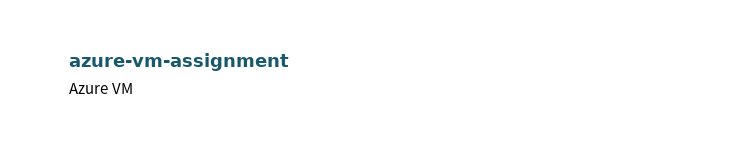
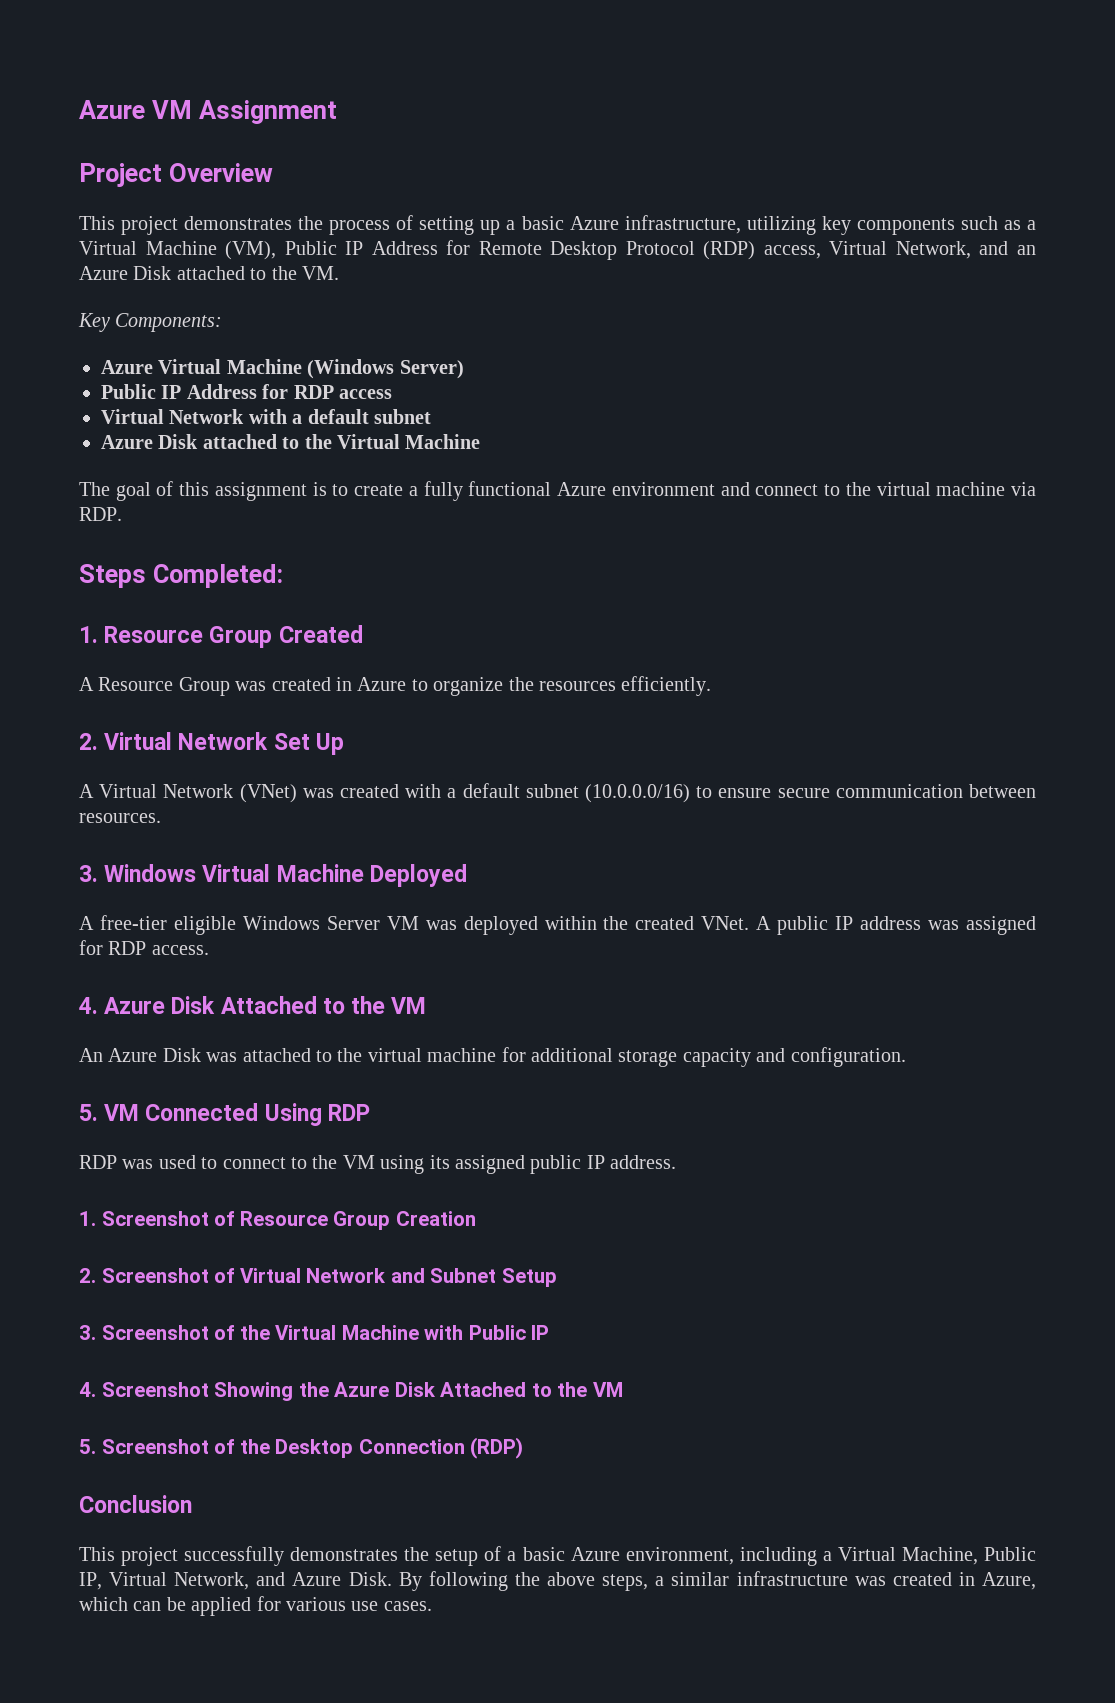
[69,53,289,71] [69,83,134,94] azure-vm-assignment // Azure VM -> [79,100,337,124] [79,163,273,187] [79,215,1036,235] [79,240,1036,260] [79,266,339,280] [78,313,223,332] [101,359,464,379] [101,384,392,399] [101,409,431,424] [101,434,481,449] [79,481,1036,501] [79,507,122,521] [79,564,283,588] [79,625,363,648] [79,676,712,696] [79,732,344,755] [79,783,1037,803] [79,813,161,823] [79,864,467,887] [79,915,1037,935] [79,940,209,955] [79,996,427,1014] [79,1047,906,1067] [79,1103,370,1126] [79,1155,677,1174] [79,1211,476,1230] [79,1268,557,1287] [79,1325,550,1340] [79,1382,623,1401] [79,1437,524,1459] [79,1495,192,1513] [79,1546,1037,1566] [79,1571,1036,1591] [79,1596,432,1616] Azure VM Assignment // Project Overview // This project demonstrates the process of setting up a basic Azure infrastructure, utilizing key components such as a Virtual Machine (VM), Public IP Address for Remote Desktop Protocol (RDP) access, Virtual Network, and an Azure Disk attached to the VM. // Key Components: // Azure Virtual Machine (Windows Server) // Public IP Address for RDP access // Virtual Network with a default subnet // Azure Disk attached to the Virtual Machine // The goal of this assignment is to create a fully functional Azure environment and connect to the virtual machine via RDP. // Steps Completed: // 1. Resource Group Created // A Resource Group was created in Azure to organize the resources efficiently. // 2. Virtual Network Set Up // A Virtual Network (VNet) was created with a default subnet (10.0.0.0/16) to ensure secure communication between resources. // 3. Windows Virtual Machine Deployed // A free-tier eligible Windows Server VM was deployed within the created VNet. A public IP address was assigned for RDP access. // 4. Azure Disk Attached to the VM // An Azure Disk was attached to the virtual machine for additional storage capacity and configuration. // 5. VM Connected Using RDP // RDP was used to connect to the VM using its assigned public IP address. // 1. Screenshot of Resource Group Creation // 2. Screenshot of Virtual Network and Subnet Setup // 3. Screenshot of the Virtual Machine with Public IP // 4. Screenshot Showing the Azure Disk Attached to the VM // 5. Screenshot of the Desktop Connection (RDP) // Conclusion // This project successfully demonstrates the setup of a basic Azure environment, including a Virtual Machine, Public IP, Virtual Network, and Azure Disk. By following the above steps, a similar infrastructure was created in Azure, which can be applied for various use cases.

